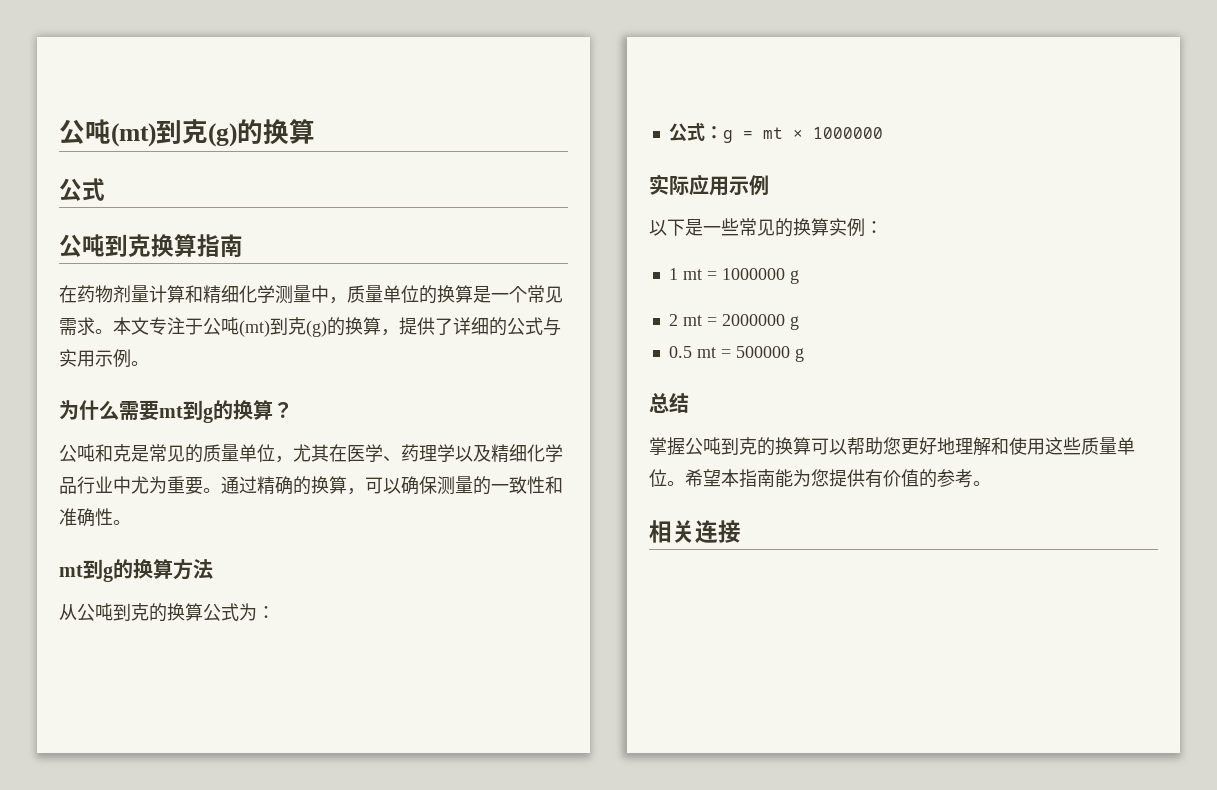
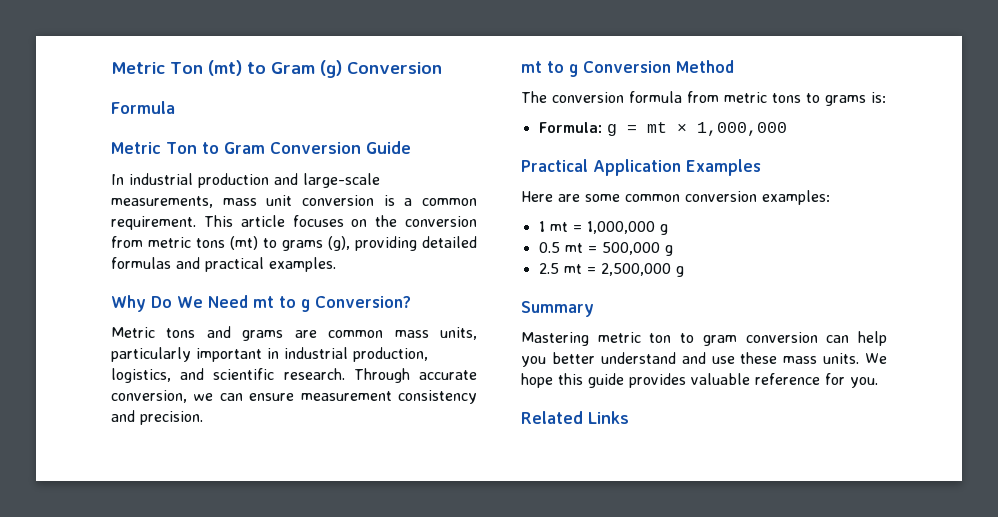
[59,119,315,147] [59,178,105,201] [59,234,243,257] [59,285,563,304] [59,317,561,337] [59,349,149,368] [59,400,293,423] [59,444,563,463] [59,476,563,495] [59,508,131,527] [59,559,213,582] [59,603,275,622] [668,123,883,143] [649,174,769,196] [649,218,883,237] [668,268,799,284] [668,314,785,326] 公吨(mt)到克(g)的换算 // 公式 // 公吨到克换算指南 // 在药物剂量计算和精细化学测量中，质量单位的换算是一个常见需求。本文专注于公吨(mt)到克(g)的换算，提供了详细的公式与实用示例。 // 为什么需要mt到g的换算？ // 公吨和克是常见的质量单位，尤其在医学、药理学以及精细化学品行业中尤为重要。通过精确的换算，可以确保测量的一致性和准确性。 // mt到g的换算方法 // 从公吨到克的换算公式为： // 公式：g = mt × 1000000 // 实际应用示例 // 以下是一些常见的换算实例： // 1 mt = 1000000 g // 2 mt = 2000000 -> [111,60,442,78] [111,101,175,114] [111,141,411,154] [111,173,380,188] [111,195,478,208] [111,215,477,230] [111,236,477,251] [111,257,336,272] [111,295,411,312] [111,326,477,341] [111,347,428,362] [111,368,477,383] [111,390,477,404] [111,410,203,425] [521,60,734,77] [521,91,886,106] [538,122,787,136] [521,159,761,176] [521,190,830,205] [538,221,655,234] Metric Ton (mt) to Gram (g) Conversion // Formula // Metric Ton to Gram Conversion Guide // In industrial production and large-scale measurements, mass unit conversion is a common requirement. This article focuses on the conversion from metric tons (mt) to grams (g), providing detailed formulas and practical examples. // Why Do We Need mt to g Conversion? // Metric tons and grams are common mass units, particularly important in industrial production, logistics, and scientific research. Through accurate conversion, we can ensure measurement consistency and precision. // mt to g Conversion Method // The conversion formula from metric tons to grams is: // Formula: g = mt × 1,000,000 // Practical Application Examples // Here are some common conversion examples: // 1 mt = 1,000,000
[735,346,804,362] [649,393,689,413] [649,437,1135,456] [649,469,991,488] [649,520,741,544] 500000 g // 总结 // 掌握公吨到克的换算可以帮助您更好地理解和使用这些质量单位。希望本指南能为您提供有价值的参考。 // 相关连接 -> [601,242,673,256] [538,263,684,277] [521,301,594,317] [521,331,887,346] [521,352,887,367] [521,373,878,388] [521,411,629,424] 500,000 g // 2.5 mt = 2,500,000 g // Summary // Mastering metric ton to gram conversion can help you better understand and use these mass units. We hope this guide provides valuable reference for you. // Related Links

